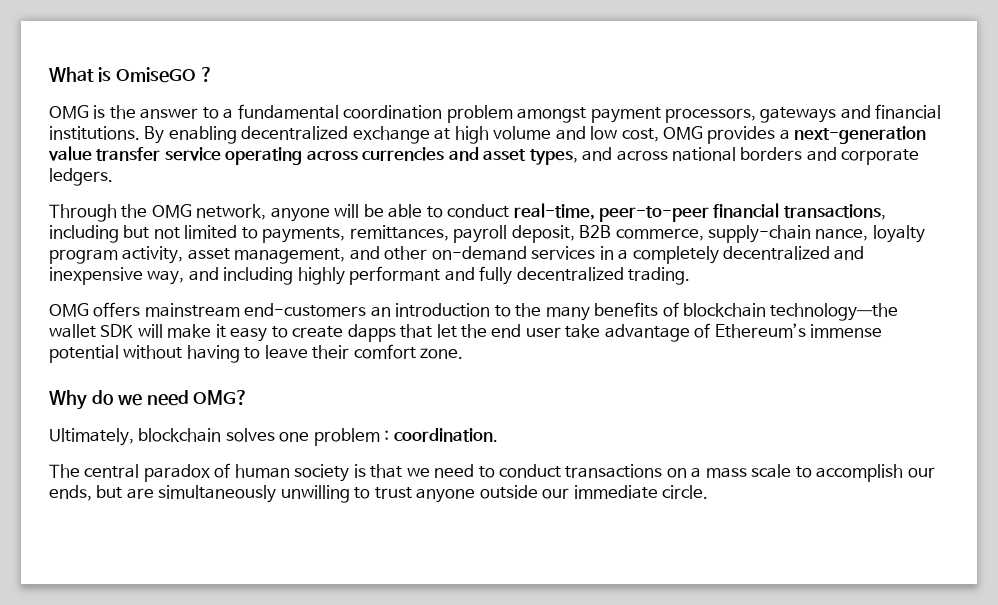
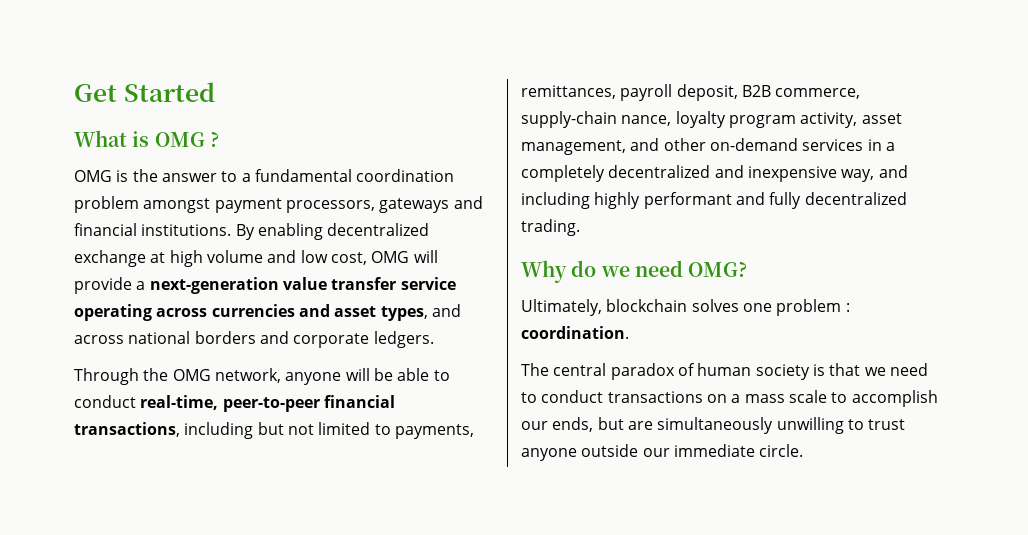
(49, 74) none -> [74,82,215,102] Get Started //
[115,67,196,83] OmiseGO -> [154,132,205,147] OMG
[707,126,776,144] provides -> [413,250,438,263] [74,277,132,294] will provide
[49,302,899,321] [49,323,883,342] [49,344,464,363] // OMG offers mainstream end-customers an introduction to the many benefits of blockchain technology—the wallet SDK will make it easy to create dapps that let the end user take advantage of Ethereum’s immense potential without having to leave their comfort zone. -> (580, 227) none

